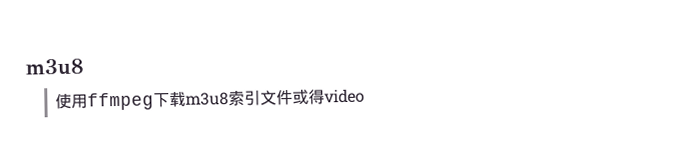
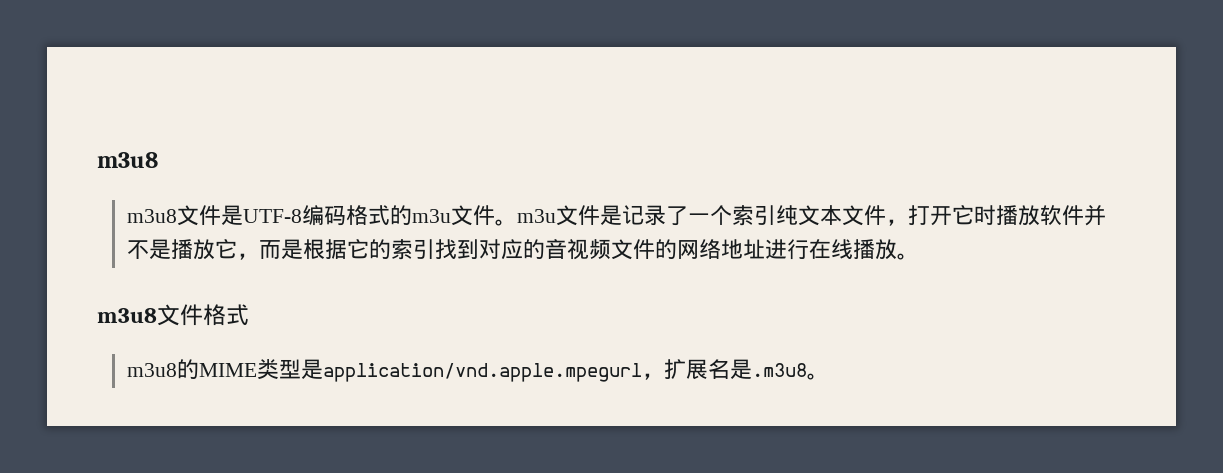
[55,88,366,111] 使用ffmpeg下载m3u8索引文件或得video -> [127,205,1107,226] [127,239,920,260] [97,304,249,326] [127,359,830,382] m3u8文件是UTF-8编码格式的m3u文件。m3u文件是记录了一个索引纯文本文件，打开它时播放软件并不是播放它，而是根据它的索引找到对应的音视频文件的网络地址进行在线播放。 // m3u8文件格式 // m3u8的MIME类型是application/vnd.apple.mpegurl，扩展名是.m3u8。

